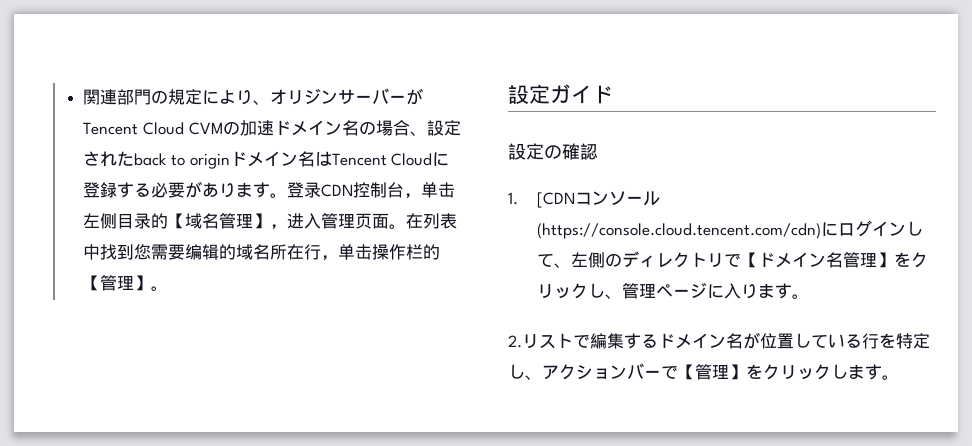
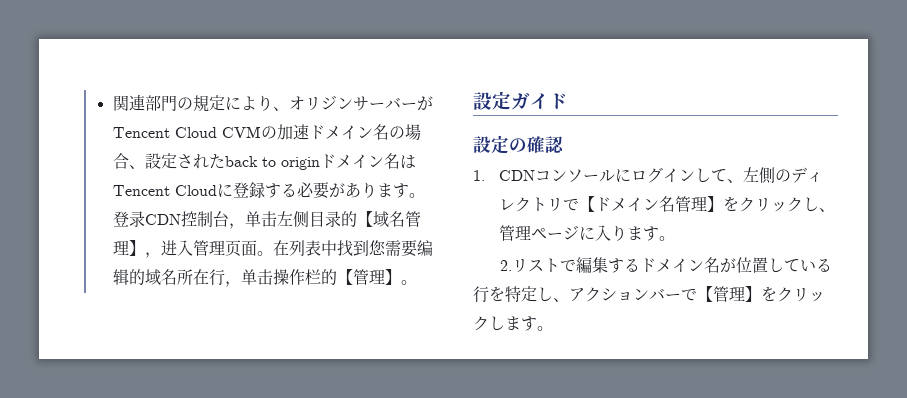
[536,192,575,208] [CDN -> [499,170,536,181] CDN
[536,223,821,239] (https://console.cloud.tencent.com/cdn) -> (616, 176) none

